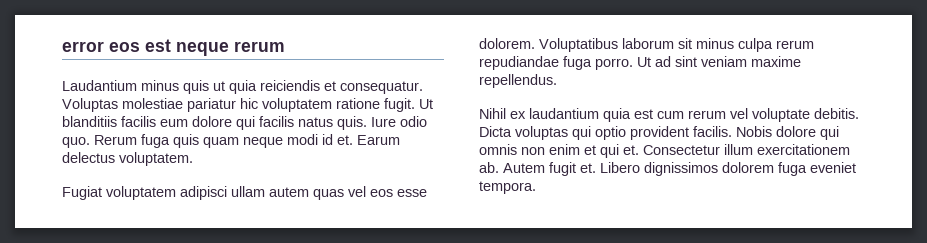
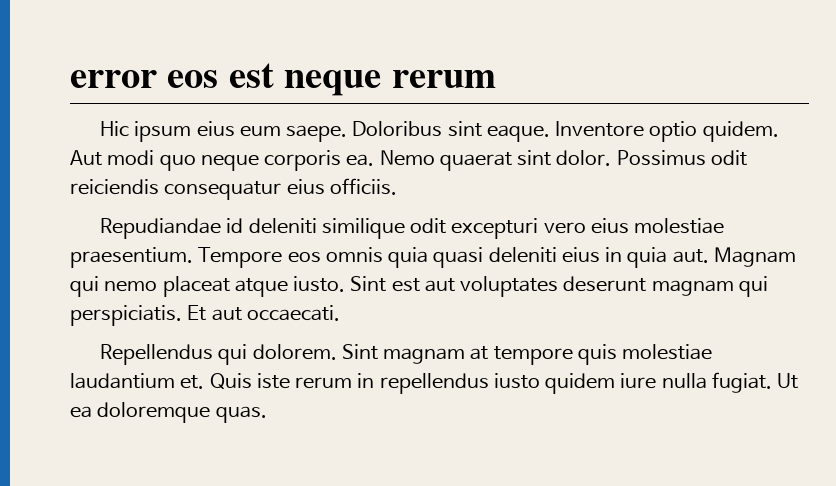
[62,80,423,94] [62,98,433,112] [62,116,427,130] [62,134,400,148] [62,152,193,166] [62,186,427,200] [479,38,814,52] [479,56,801,70] [479,74,557,88] [479,108,859,122] [479,126,839,140] [479,144,850,158] [479,162,856,176] [479,181,536,194] Laudantium minus quis ut quia reiciendis et consequatur. Voluptas molestiae pariatur hic voluptatem ratione fugit. Ut blanditiis facilis eum dolore qui facilis natus quis. Iure odio quo. Rerum fuga quis quam neque modi id et. Earum delectus voluptatem. // Fugiat voluptatem adipisci ullam autem quas vel eos esse dolorem. Voluptatibus laborum sit minus culpa rerum repudiandae fuga porro. Ut ad sint veniam maxime repellendus. // Nihil ex laudantium quia est cum rerum vel voluptate debitis. Dicta voluptas qui optio provident facilis. Nobis dolore qui omnis non enim et qui et. Consectetur illum exercitationem ab. Autem fugit et. Libero dignissimos dolorem fuga eveniet tempora. -> [100,121,779,142] [70,150,747,171] [70,178,397,200] [100,218,725,239] [70,247,796,268] [70,276,768,297] [70,305,340,326] [100,344,713,365] [70,372,799,394] [70,402,267,423] Hic ipsum eius eum saepe. Doloribus sint eaque. Inventore optio quidem. Aut modi quo neque corporis ea. Nemo quaerat sint dolor. Possimus odit reiciendis consequatur eius officiis. // Repudiandae id deleniti similique odit excepturi vero eius molestiae praesentium. Tempore eos omnis quia quasi deleniti eius in quia aut. Magnam qui nemo placeat atque iusto. Sint est aut voluptates deserunt magnam qui perspiciatis. Et aut occaecati. // Repellendus qui dolorem. Sint magnam at tempore quis molestiae laudantium et. Quis iste rerum in repellendus iusto quidem iure nulla fugiat. Ut ea doloremque quas.

